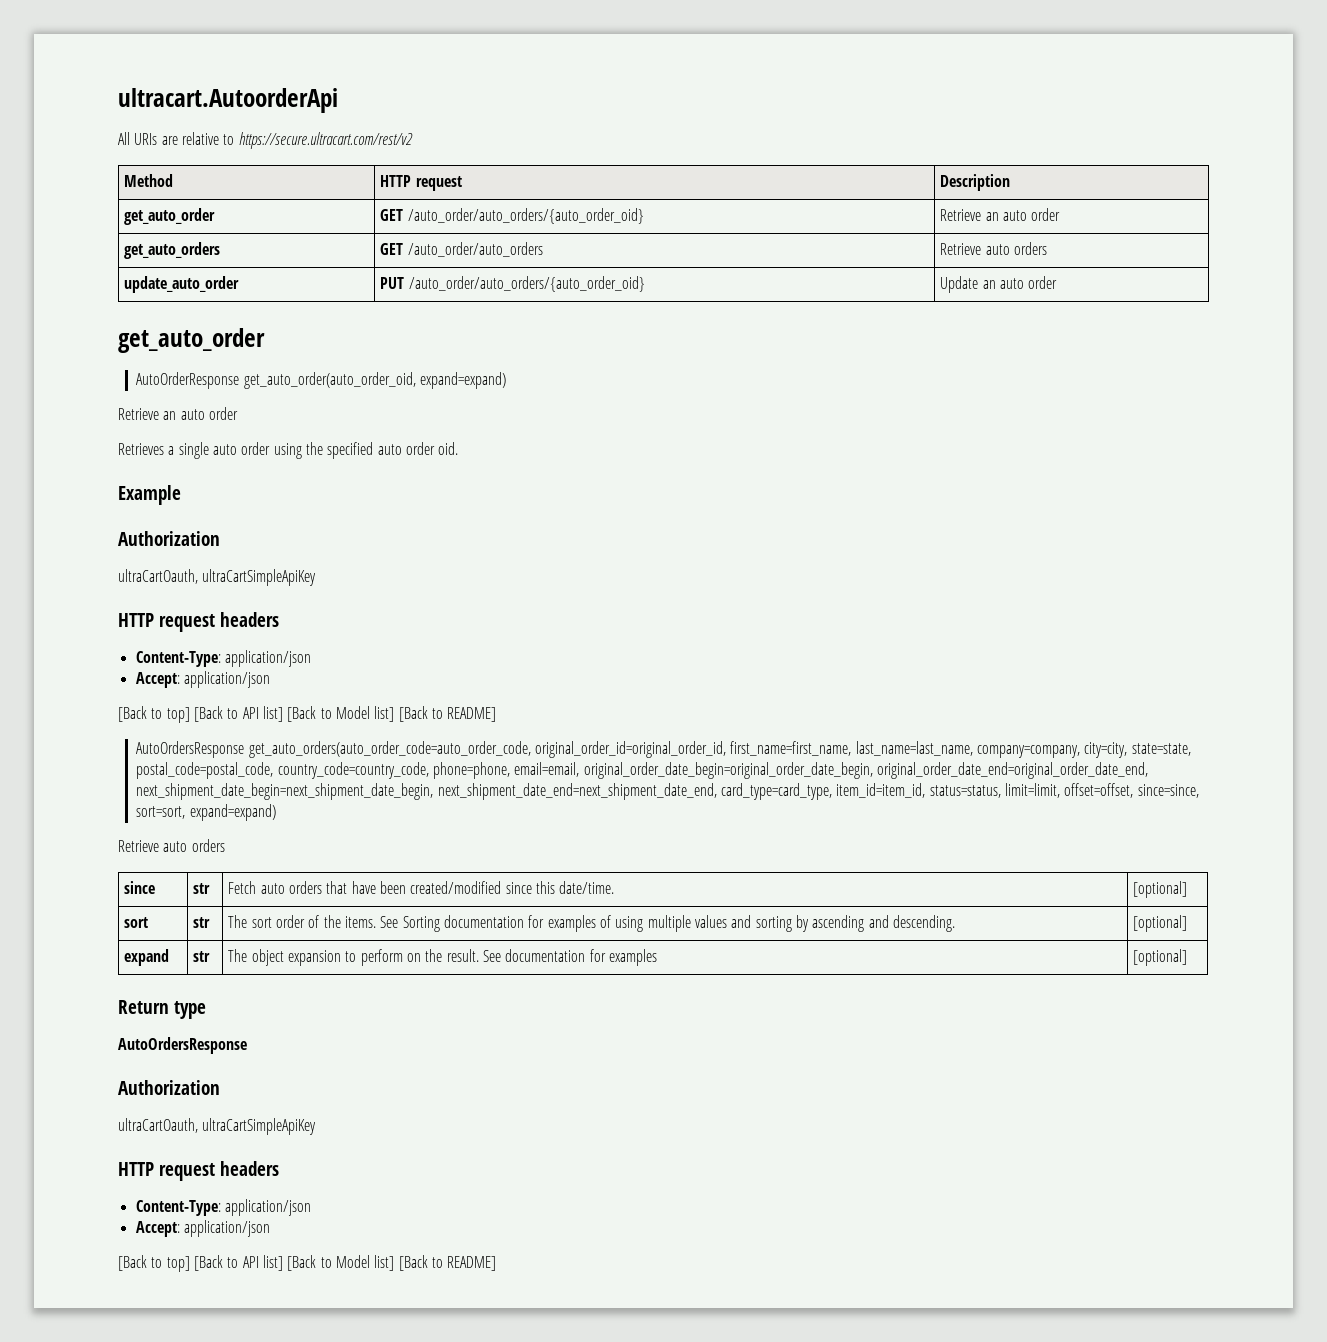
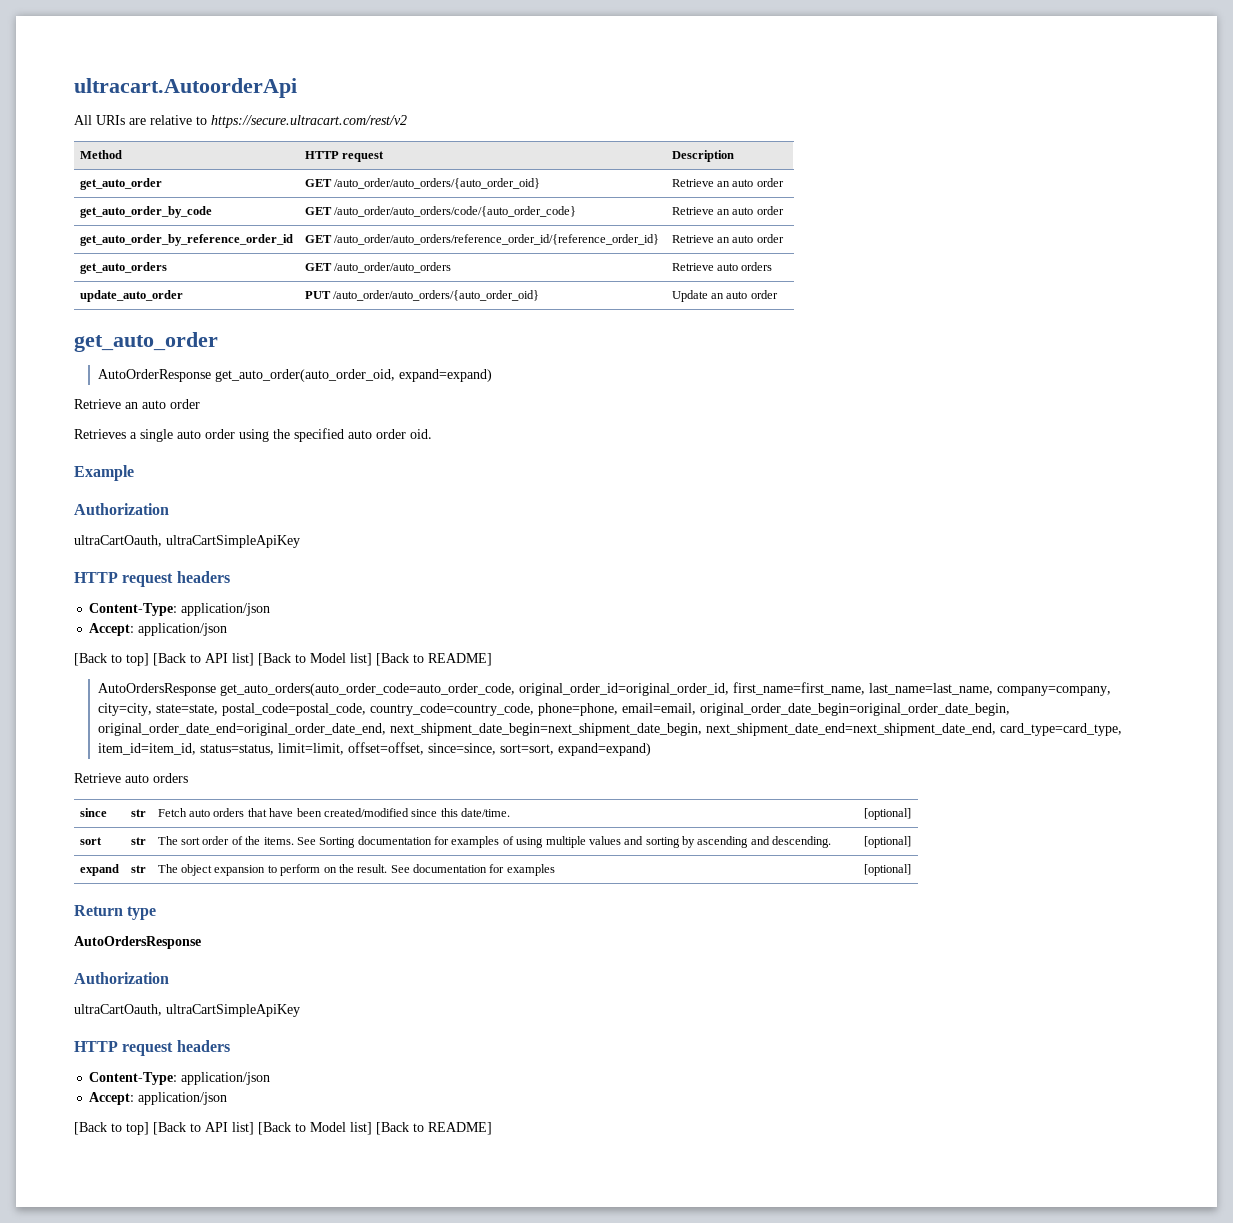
(1061, 214) none -> [79,206,212,218] [304,206,577,217] [671,206,784,215] [79,234,293,246] [304,234,660,245] [671,234,784,243] // get_auto_order_by_code | GET /auto_order/auto_orders/code/{auto_order_code} | Retrieve an auto order // get_auto_order_by_reference_order_id | GET /auto_order/auto_orders/reference_order_id/{reference_order_id} | Retrieve an auto order

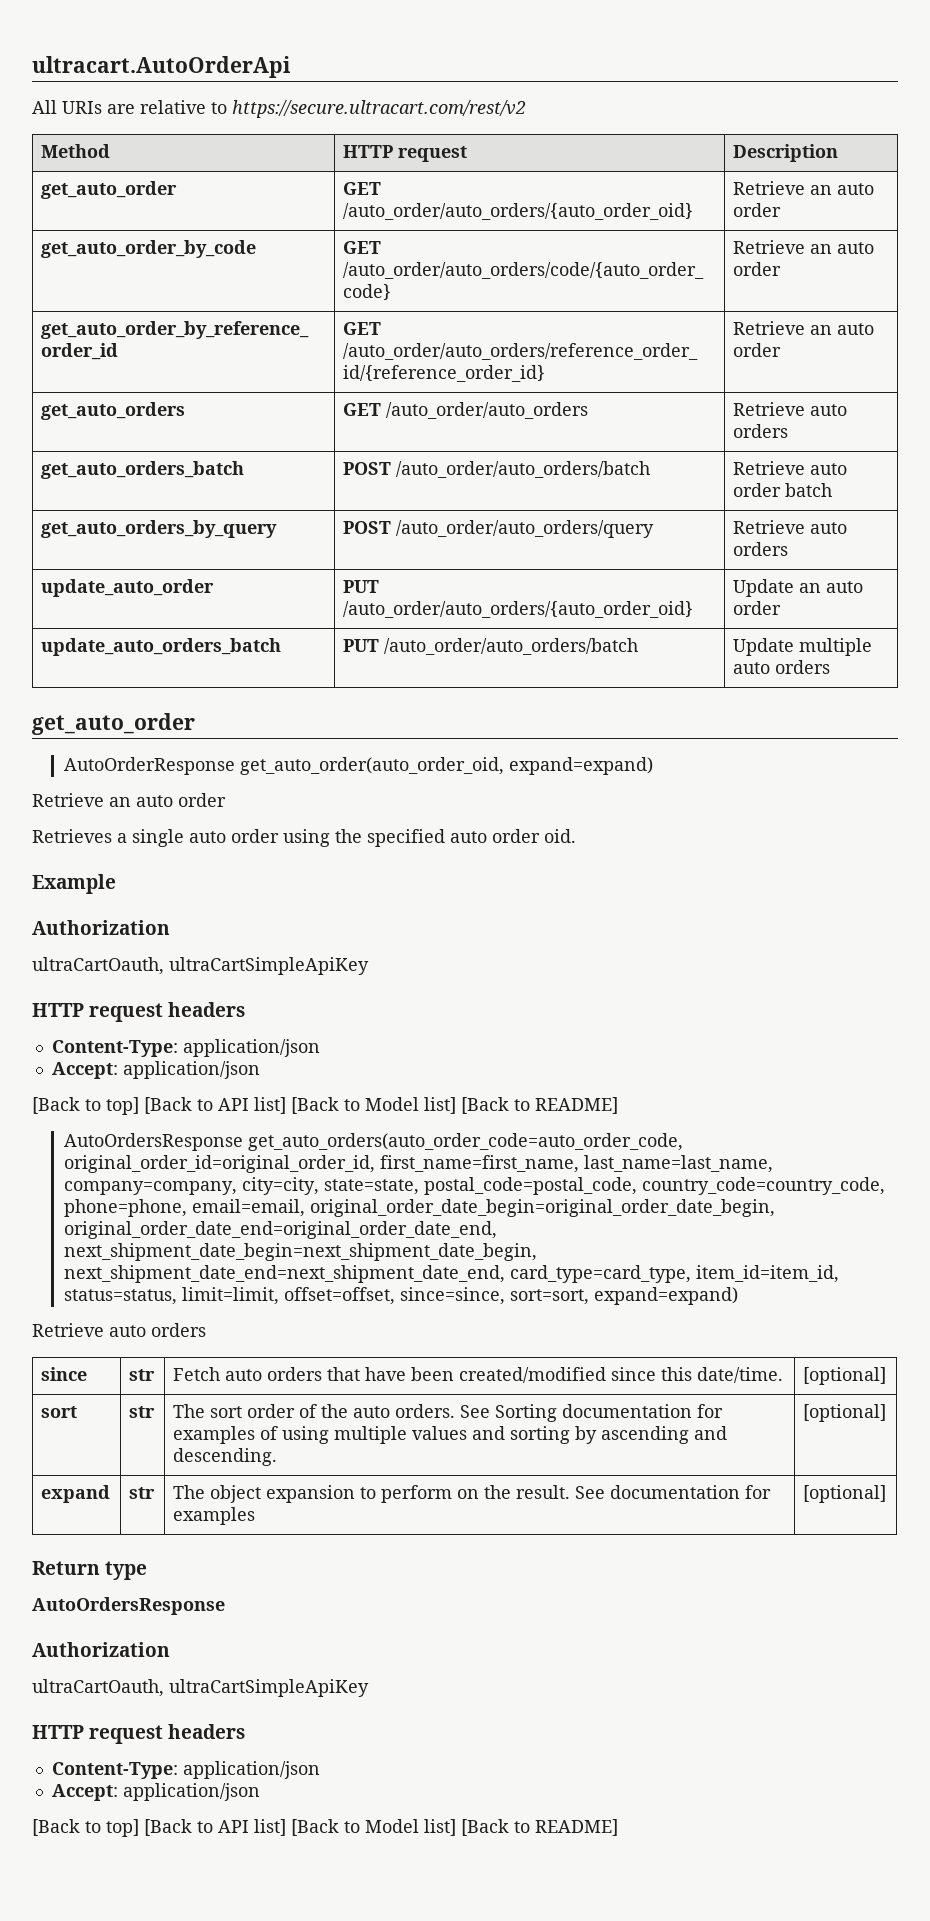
[74,78,297,98] ultracart.AutoorderApi -> [32,56,291,78] ultracart.AutoOrderApi
(773, 266) none -> [41,461,245,479] [343,461,651,478] [733,461,848,475] [733,483,833,497] [41,520,278,538] [343,520,655,538] [733,520,848,534] [733,542,789,556] // get_auto_orders_batch | POST /auto_order/auto_orders/batch | Retrieve auto order batch // get_auto_orders_by_query | POST /auto_order/auto_orders/query | Retrieve auto orders
(778, 294) none -> [41,638,282,656] [343,638,639,655] [733,638,873,656] [733,660,831,674] // update_auto_orders_batch | PUT /auto_order/auto_orders/batch | Update multiple auto orders
[263,837,294,845] items. -> [353,1404,456,1418] auto orders.

